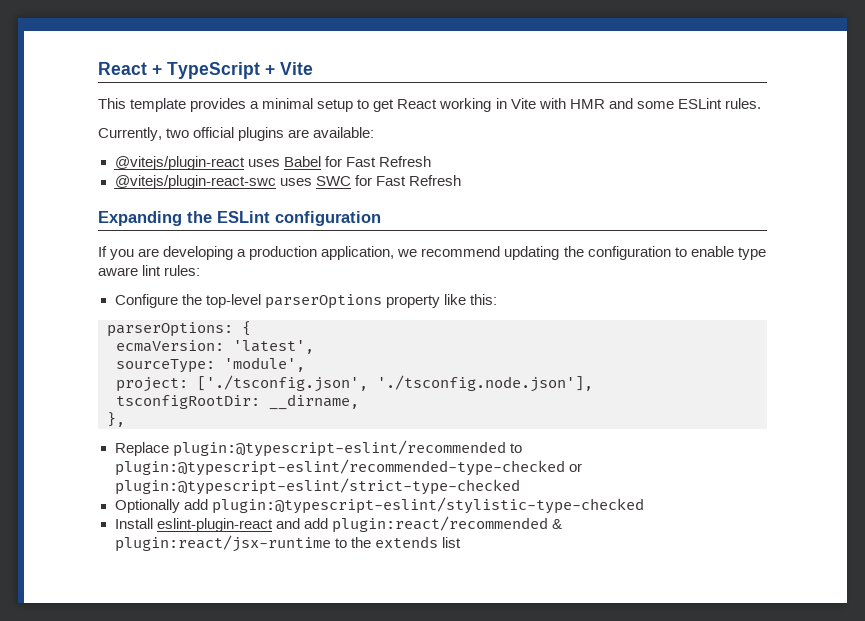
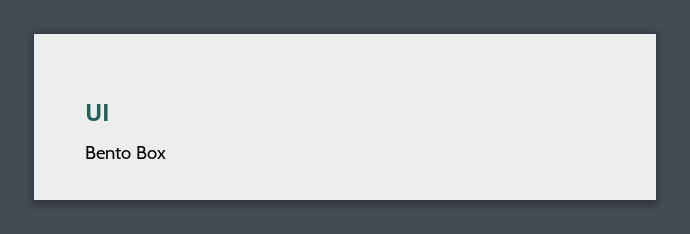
[98,62,313,79] [98,98,761,112] [98,127,375,141] [114,156,431,170] [114,175,461,189] [98,211,381,226] [98,246,766,260] [98,265,201,276] [114,294,497,309] [107,321,251,337] [116,340,314,354] [116,357,305,373] [116,375,593,392] [116,394,359,410] [107,412,125,427] [114,440,522,457] [114,459,582,476] [114,478,520,495] [114,497,644,514] [114,516,562,533] [114,535,461,552] React + TypeScript + Vite // This template provides a minimal setup to get React working in Vite with HMR and some ESLint rules. // Currently, two official plugins are available: // @vitejs/plugin-react uses Babel for Fast Refresh // @vitejs/plugin-react-swc uses SWC for Fast Refresh // Expanding the ESLint configuration // If you are developing a production application, we recommend updating the configuration to enable type aware lint rules: // Configure the top-level parserOptions property like this: // parserOptions: { // ecmaVersion: 'latest', // sourceType: 'module', // project: ['./tsconfig.json', './tsconfig.node.json'], // tsconfigRootDir: __dirname, // }, // Replace plugin:@typescript-eslint/recommended to plugin:@typescript-eslint/recommended-type-checked or plugin:@typescript-eslint/strict-type-checked // Optionally add plugin:@typescript-eslint/stylistic-type-checked // Install eslint-plugin-react and add plugin:react/recommended & plugin:react/jsx-runtime to the extends list -> [85,104,110,121] [85,146,166,159] UI // Bento Box

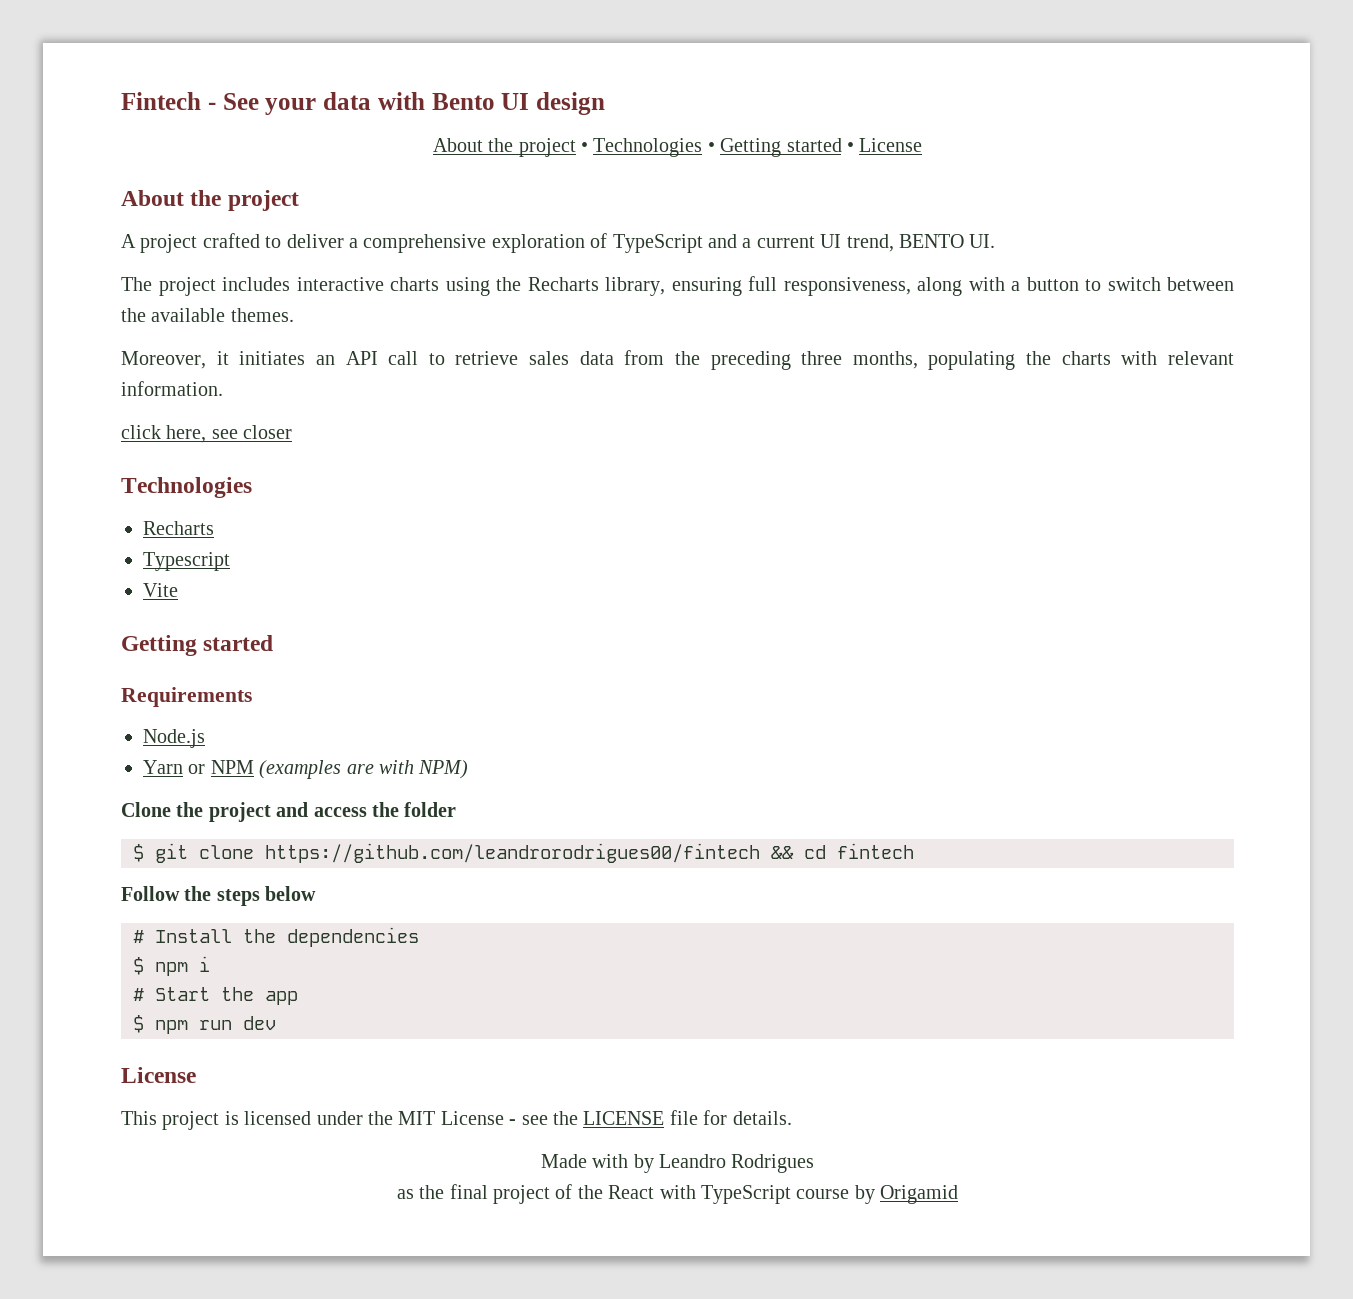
[85,104,110,121] [85,146,166,159] UI // Bento Box -> [121,92,605,115] [432,138,923,157] [121,190,299,211] [121,233,996,253] [121,276,1234,296] [121,308,294,322] [121,350,1234,370] [121,381,223,396] [121,425,293,443] [121,477,252,498] [143,521,214,535] [143,552,230,571] [143,583,178,597] [121,635,274,656] [121,687,252,707] [143,729,205,748] [143,760,469,779] [121,802,457,822] [133,843,914,863] [121,886,317,906] [133,927,419,947] [133,956,210,976] [133,987,298,1005] [133,1015,276,1034] [121,1067,196,1083] [121,1110,792,1130] [540,1154,815,1173] [396,1184,959,1204] Fintech - See your data with Bento UI design // About the project • Technologies • Getting started • License // About the project // A project crafted to deliver a comprehensive exploration of TypeScript and a current UI trend, BENTO UI. // The project includes interactive charts using the Recharts library, ensuring full responsiveness, along with a button to switch between the available themes. // Moreover, it initiates an API call to retrieve sales data from the preceding three months, populating the charts with relevant information. // click here, see closer // Technologies // Recharts // Typescript // Vite // Getting started // Requirements // Node.js // Yarn or NPM (examples are with NPM) // Clone the project and access the folder // $ git clone https://github.com/leandrorodrigues00/fintech && cd fintech // Follow the steps below // # Install the dependencies // $ npm i // # Start the app // $ npm run dev // License // This project is licensed under the MIT License - see the LICENSE file for details. // Made with by Leandro Rodrigues // as the final project of the React with TypeScript course by Origamid

